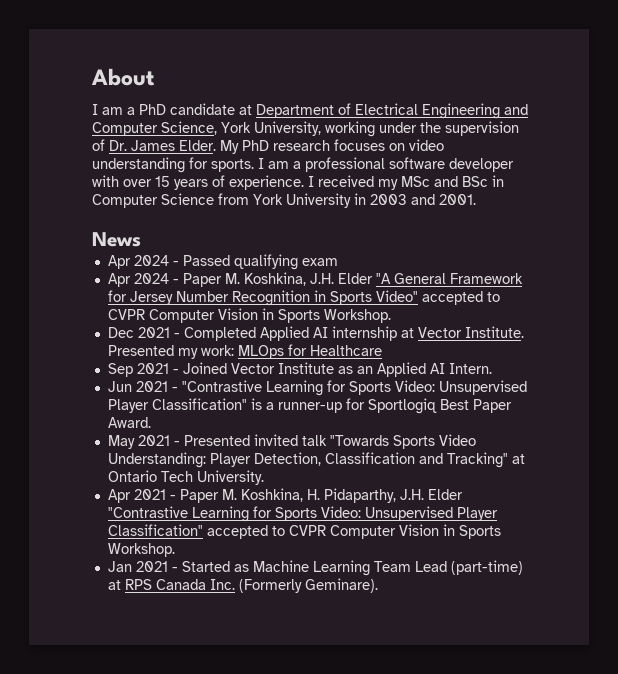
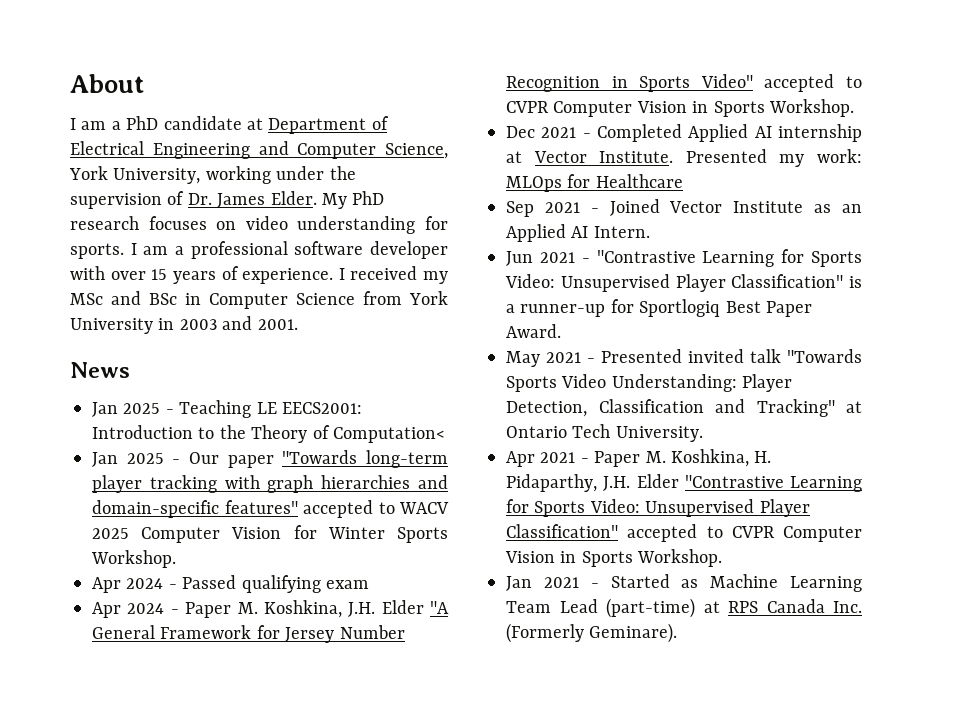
(141, 239) none -> [92,400,362,418] [92,425,445,443] [92,450,448,468] [92,475,449,493] [92,500,449,518] [92,525,448,543] [91,550,176,568] // Jan 2025 - Teaching LE EECS2001: Introduction to the Theory of Computation< // Jan 2025 - Our paper "Towards long-term player tracking with graph hierarchies and domain-specific features" accepted to WACV 2025 Computer Vision for Winter Sports Workshop.

